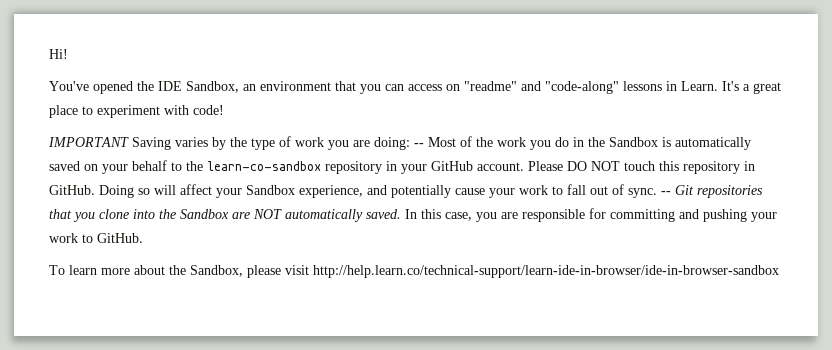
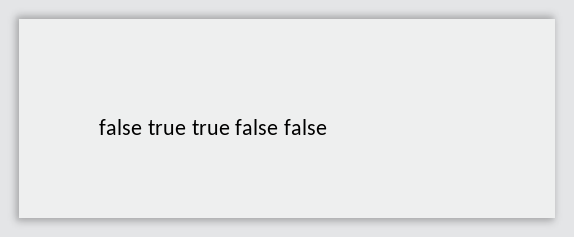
[49,49,68,59] [49,81,781,94] [49,105,224,118] [48,136,751,150] [49,160,755,174] [49,184,763,198] [49,208,777,222] [49,233,143,243] [49,265,779,278] Hi! // You've opened the IDE Sandbox, an environment that you can access on "readme" and "code-along" lessons in Learn. It's a great place to experiment with code! // IMPORTANT Saving varies by the type of work you are doing: -- Most of the work you do in the Sandbox is automatically saved on your behalf to the learn-co-sandbox repository in your GitHub account. Please DO NOT touch this repository in GitHub. Doing so will affect your Sandbox experience, and potentially cause your work to fall out of sync. -- Git repositories that you clone into the Sandbox are NOT automatically saved. In this case, you are responsible for committing and pushing your work to GitHub. // To learn more about the Sandbox, please visit http://help.learn.co/technical-support/learn-ide-in-browser/ide-in-browser-sandbox -> [99,119,328,135] false true true false false

